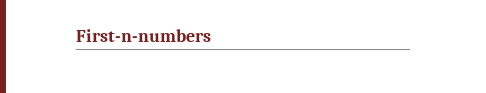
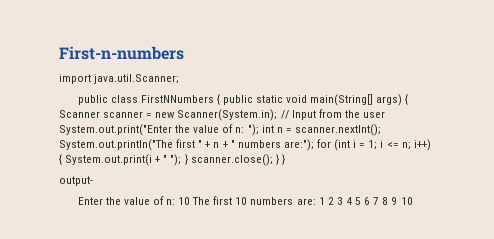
(211, 35) none -> [59,74,180,84] [77,94,409,106] [59,109,385,121] [59,124,381,136] [59,139,431,151] [59,154,285,166] [59,176,93,186] [77,196,413,205] // import java.util.Scanner; // public class FirstNNumbers { public static void main(String[] args) { Scanner scanner = new Scanner(System.in); // Input from the user System.out.print("Enter the value of n: "); int n = scanner.nextInt(); System.out.println("The first " + n + " numbers are:"); for (int i = 1; i <= n; i++) { System.out.print(i + " "); } scanner.close(); } } // output- // Enter the value of n: 10 The first 10 numbers are: 1 2 3 4 5 6 7 8 9 10

